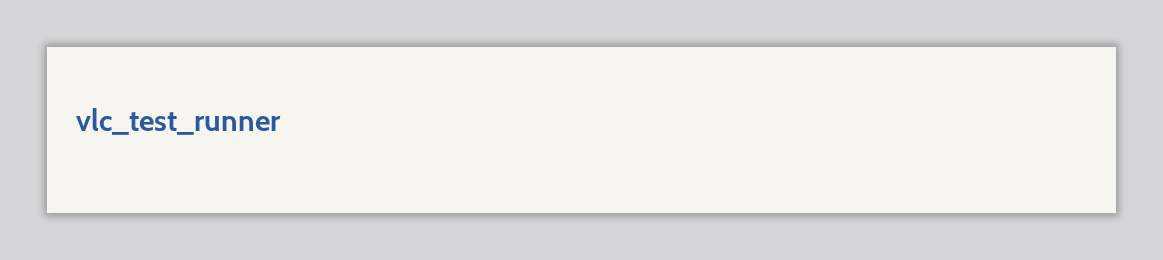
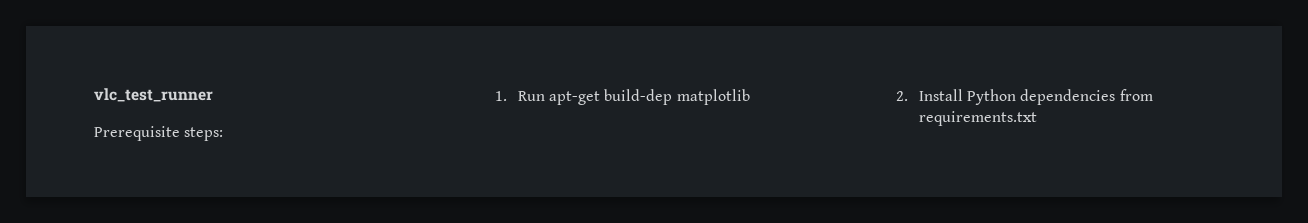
(281, 121) none -> [94,126,224,141] [495,89,750,105] [896,89,1153,105] [919,111,1038,126] // Prerequisite steps: // 1. Run apt-get build-dep matplotlib // 2. Install Python dependencies from requirements.txt

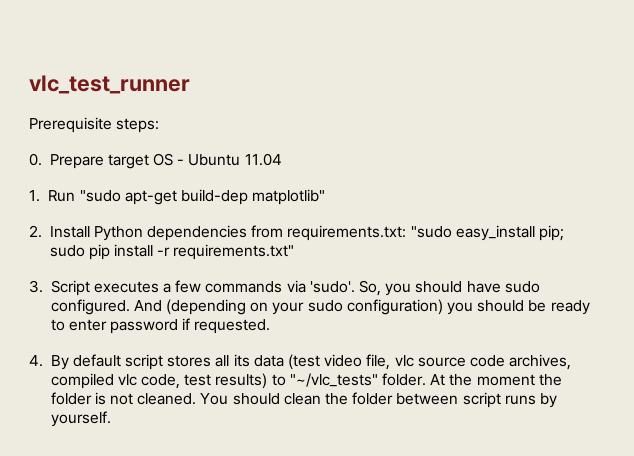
[495,91,546,101] 1. Run -> [29,153,282,169] [29,190,121,202] 0. Prepare target OS - Ubuntu 11.04 // 1. Run "sudo
[676,89,750,105] matplotlib -> [252,189,326,205] matplotlib"
[919,111,1038,126] requirements.txt -> [287,225,565,241] [49,244,295,260] [29,280,540,296] [50,299,590,315] [50,318,271,334] [29,354,572,370] [50,373,562,389] [50,392,557,408] [50,411,111,427] requirements.txt: "sudo easy_install pip; sudo pip install -r requirements.txt" // 3. Script executes a few commands via 'sudo'. So, you should have sudo configured. And (depending on your sudo configuration) you should be ready to enter password if requested. // 4. By default script stores all its data (test video file, vlc source code archives, compiled vlc code, test results) to "~/vlc_tests" folder. At the moment the folder is not cleaned. You should clean the folder between script runs by yourself.

